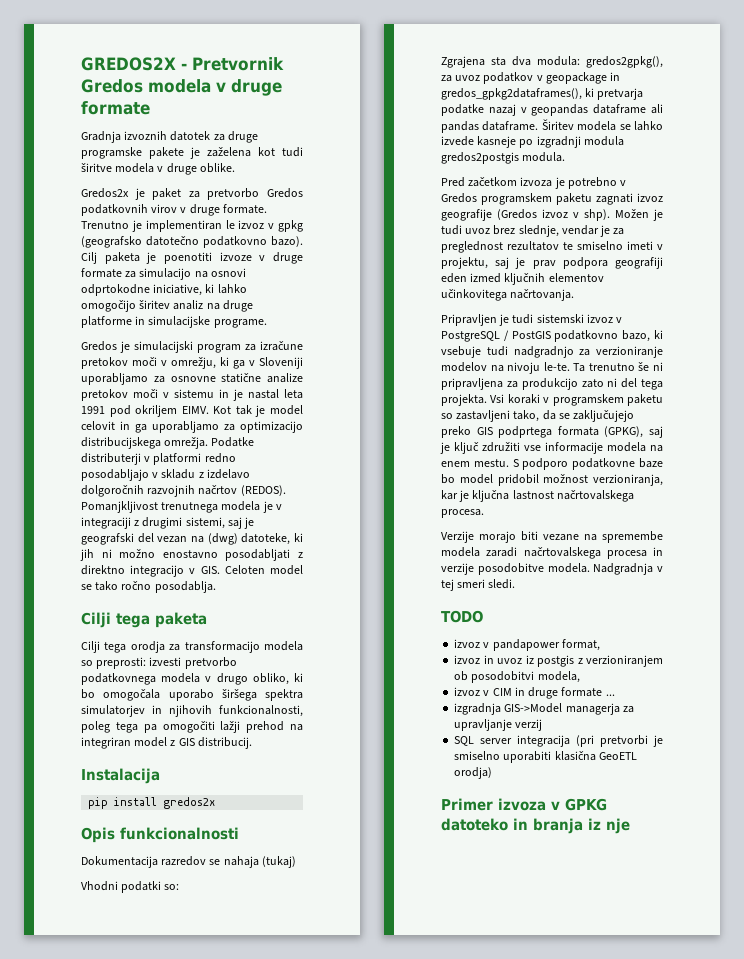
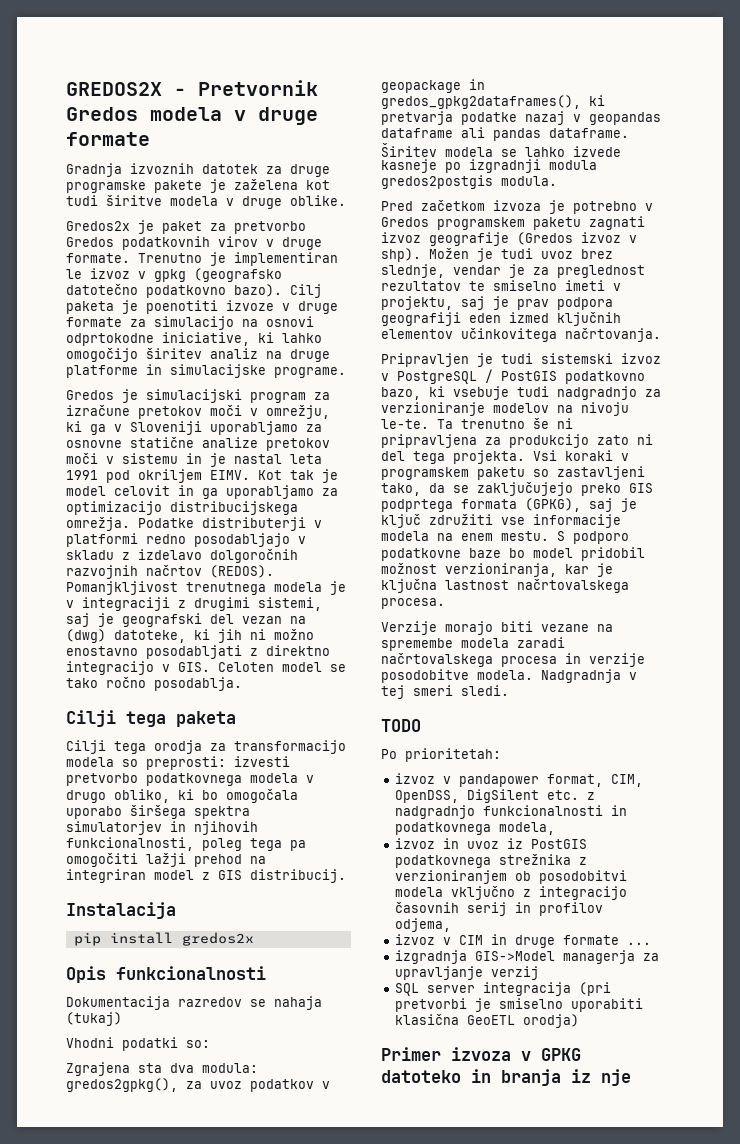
(483, 616) none -> [381,748,501,762] // Po prioritetah:
(600, 645) none -> [610,774,643,787] [394,789,595,803] [394,805,627,819] [394,822,555,835] CIM, OpenDSS, DigSilent etc. z nadgradnjo funkcionalnosti in podatkovnega modela,
[537,655,575,667] postgis -> [530,839,587,849] [394,854,571,868] PostGIS podatkovnega strežnika
[537,671,580,683] modela, -> [394,886,627,900] [394,902,603,916] [394,918,451,932] modela vključno z integracijo časovnih serij in profilov odjema,

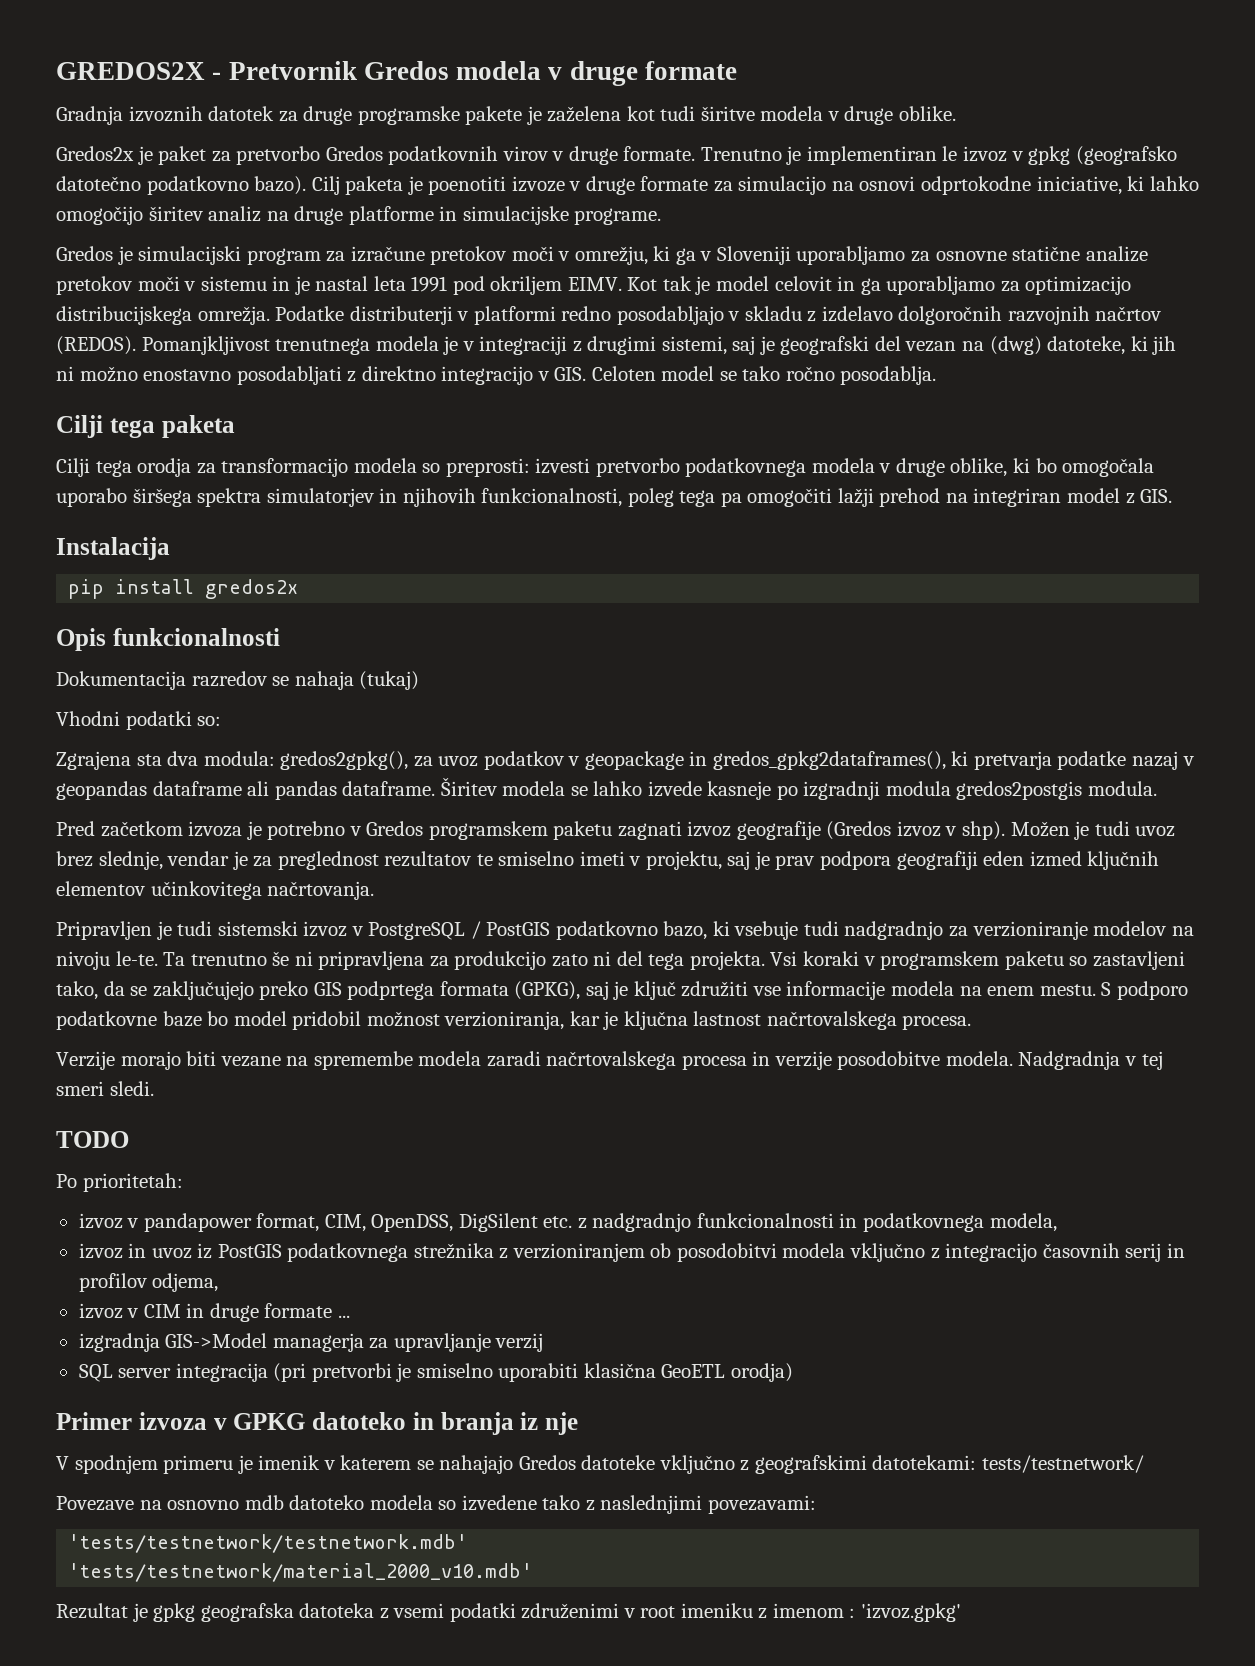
[66,789,170,803] drugo obliko, -> [895,458,1008,477] druge oblike,
[218,869,346,883] GIS distribucij. -> [1140,489,1173,503] GIS.
(631, 1077) none -> [56,1455,1145,1474] [56,1495,816,1514] [68,1534,468,1553] [68,1563,533,1582] [56,1603,962,1622] // V spodnjem primeru je imenik v katerem se nahajajo Gredos datoteke vključno z geografskimi datotekami: tests/testnetwork/ // Povezave na osnovno mdb datoteko modela so izvedene tako z naslednjimi povezavami: // 'tests/testnetwork/testnetwork.mdb' // 'tests/testnetwork/material_2000_v10.mdb' // Rezultat je gpkg geografska datoteka z vsemi podatki združenimi v root imeniku z imenom : 'izvoz.gpkg'

